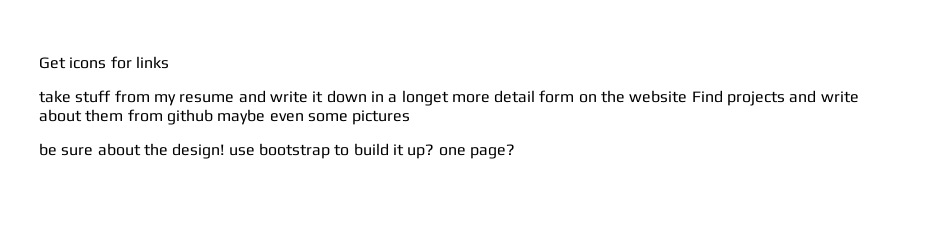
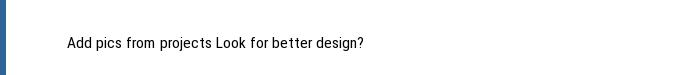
[39,56,169,69] [39,90,859,106] [39,109,411,125] [39,143,515,159] Get icons for links // take stuff from my resume and write it down in a longet more detail form on the website Find projects and write about them from github maybe even some pictures // be sure about the design! use bootstrap to build it up? one page? -> [67,37,365,51] Add pics from projects Look for better design?

